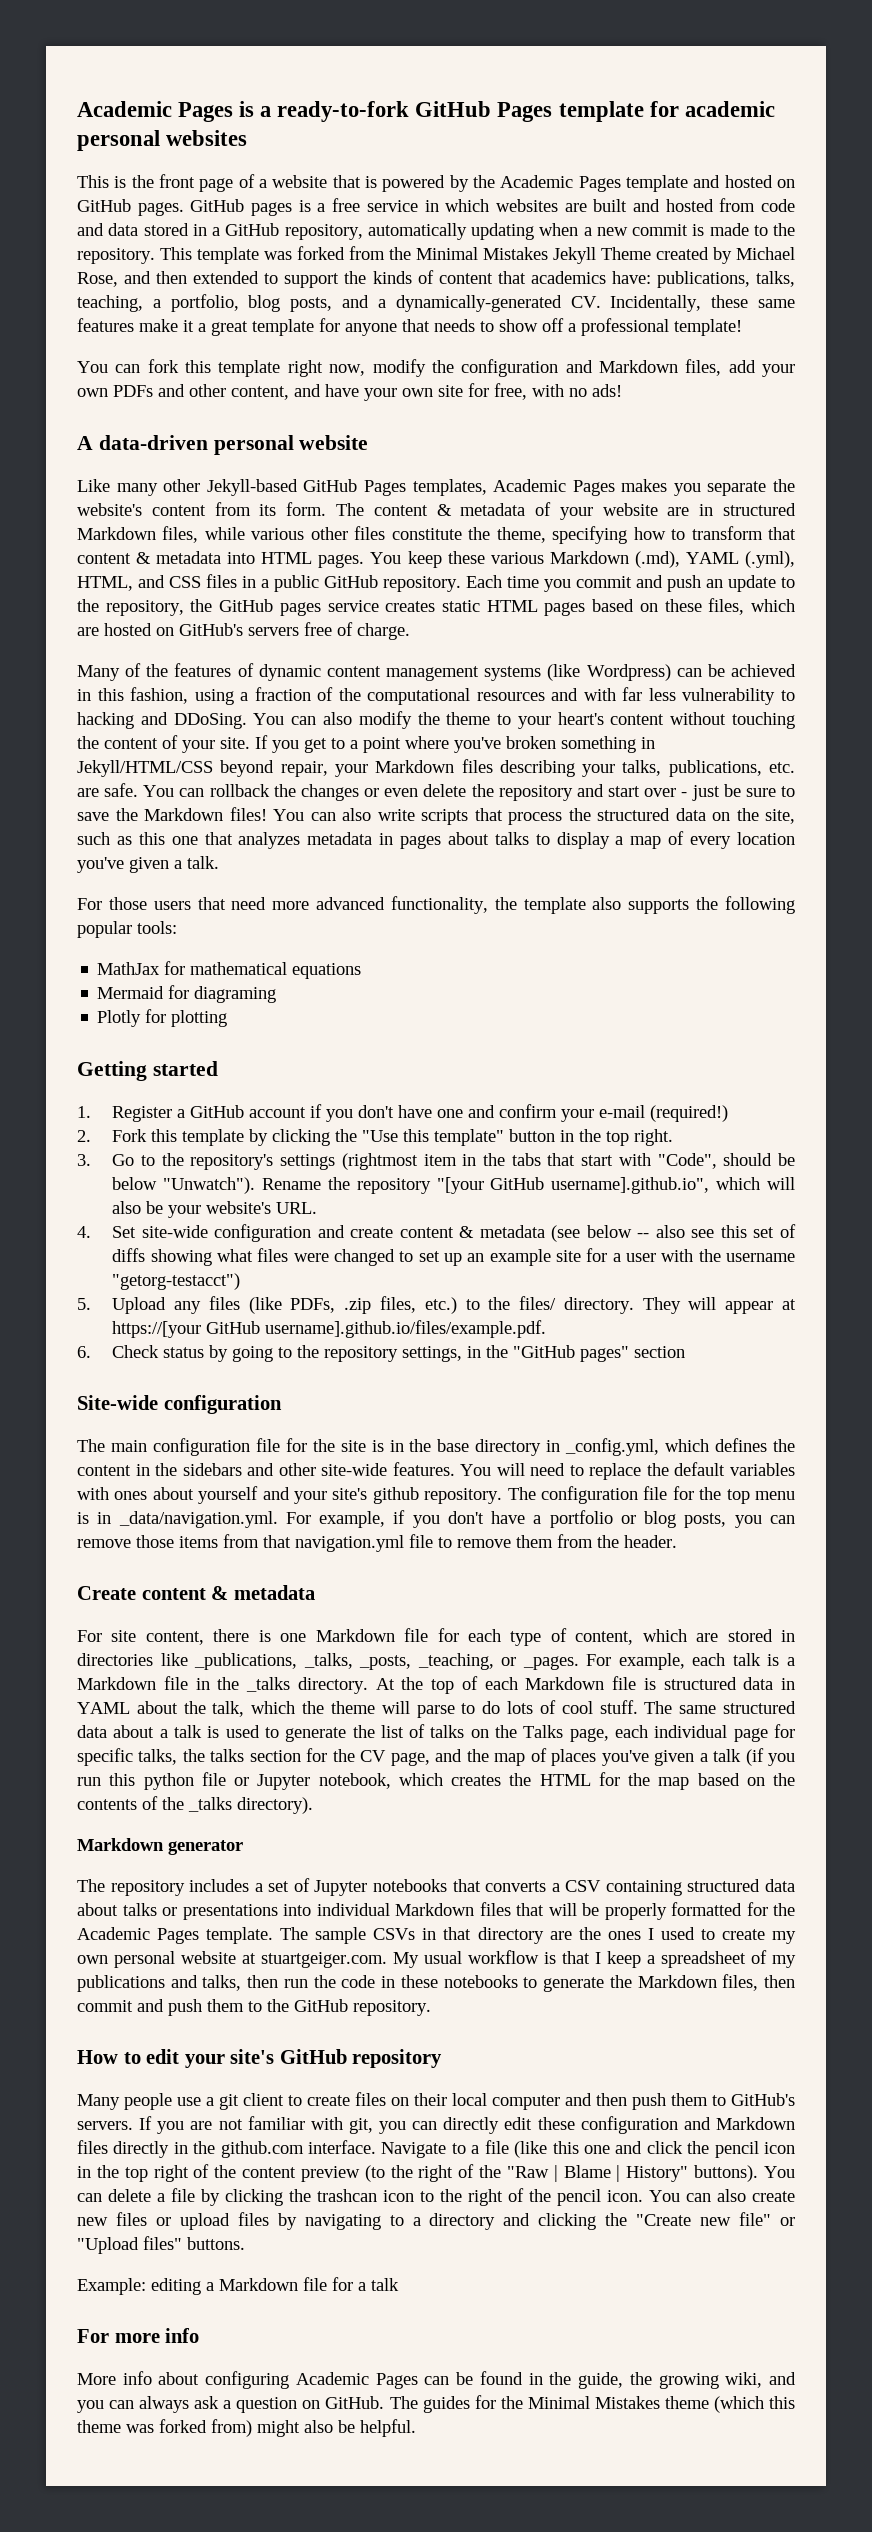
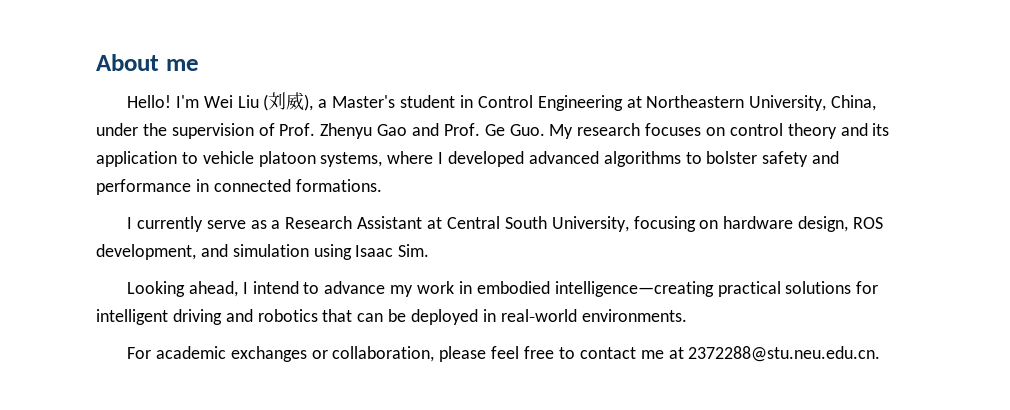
[77,101,775,122] [77,130,248,151] [77,174,795,192] [77,198,795,216] [77,223,795,240] [77,246,795,264] [77,270,795,288] [77,294,796,312] [77,318,742,336] [77,359,795,377] [77,383,622,401] [77,435,369,455] [77,479,796,496] [77,502,797,520] [77,526,796,544] [77,551,796,568] [77,574,795,592] [77,598,795,616] [77,622,410,640] [77,663,796,681] [77,687,795,705] [77,711,796,729] [77,735,655,753] [77,759,795,777] [77,783,795,801] [77,807,795,825] [77,831,795,849] [77,856,219,873] [77,896,795,914] [77,921,177,938] [97,961,362,979] [97,985,277,1003] [97,1009,228,1027] [77,1061,218,1081] [77,1104,729,1122] [77,1129,674,1146] [77,1153,796,1170] [112,1177,795,1194] [112,1201,318,1218] [77,1224,796,1242] [112,1248,795,1266] [112,1273,241,1290] [77,1296,796,1314] [112,1320,547,1338] [77,1345,686,1362] [77,1395,282,1414] [77,1438,795,1456] [77,1462,795,1480] [77,1486,795,1504] [77,1510,795,1528] [77,1534,677,1552] [77,1585,315,1600] [77,1628,795,1646] [77,1653,796,1670] [77,1676,795,1694] [77,1700,796,1718] [77,1724,795,1742] [77,1748,796,1766] [77,1772,795,1790] [77,1796,313,1814] [77,1838,243,1855] [77,1878,795,1896] [77,1902,795,1920] [77,1927,796,1944] [77,1950,796,1968] [77,1974,796,1992] [77,1999,431,2016] [77,2049,443,2068] [77,2092,795,2110] [77,2116,795,2134] [77,2140,795,2158] [77,2164,796,2182] [77,2188,795,2206] [77,2212,795,2230] [77,2236,245,2254] [77,2277,399,2295] [77,2328,200,2343] [77,2371,797,2389] [77,2395,795,2413] [77,2419,416,2437] Academic Pages is a ready-to-fork GitHub Pages template for academic personal websites // This is the front page of a website that is powered by the Academic Pages template and hosted on GitHub pages. GitHub pages is a free service in which websites are built and hosted from code and data stored in a GitHub repository, automatically updating when a new commit is made to the repository. This template was forked from the Minimal Mistakes Jekyll Theme created by Michael Rose, and then extended to support the kinds of content that academics have: publications, talks, teaching, a portfolio, blog posts, and a dynamically-generated CV. Incidentally, these same features make it a great template for anyone that needs to show off a professional template! // You can fork this template right now, modify the configuration and Markdown files, add your own PDFs and other content, and have your own site for free, with no ads! // A data-driven personal website // Like many other Jekyll-based GitHub Pages templates, Academic Pages makes you separate the website's content from its form. The content & metadata of your website are in structured Markdown files, while various other files constitute the theme, specifying how to transform that content & metadata into HTML pages. You keep these various Markdown (.md), YAML (.yml), HTML, and CSS files in a public GitHub repository. Each time you commit and push an update to the repository, the GitHub pages service creates static HTML pages based on these files, which are hosted on GitHub's servers free of charge. // Many of the features of dynamic content management systems (like Wordpress) can be achieved in this fashion, using a fraction of the computational resources and with far less vulnerability to hacking and DDoSing. You can also modify the theme to your heart's content without touching the content of your site. If you get to a point where you've broken something in Jekyll/HTML/CSS beyond repair, your Markdown files describing your talks, publications, etc. are safe. You can rollback the changes or even delete the repository and start over - just be sure to save the Markdown files! You can also write scripts that process the structured data on the site, such as this one that analyzes metadata in pages about talks to display a map of every location you've given a talk. // For those users that need more advanced functionality, the template also supports the following popular tools: // MathJax for mathematical equations // Mermaid for diagraming // Plotly for plotting // Getting started // 1. Register a GitHub account if you don't have one and confirm your e-mail (required!) // 2. Fork this template by clicking the "Use this template" button in the top right. // 3. Go to the repository's settings (rightmost item in the tabs that start with "Code", should be below "Unwatch"). Rename the repository "[your GitHub username].github.io", which will also be your website's URL. // 4. Set site-wide configuration and create content & metadata (see below -- also see this set of diffs showing what files were changed to set up an example site for a user with the username "getorg-testacct") // 5. Upload any files (like PDFs, .zip files, etc.) to the files/ directory. They will appear at https://[your GitHub username].github.io/files/example.pdf. // 6. Check status by going to the repository settings, in the "GitHub pages" section // Site-wide configuration // The main configuration file for the site is in the base directory in _config.yml, which defines the content in the sidebars and other site-wide features. You will need to replace the default variables with ones about yourself and your site's github repository. The configuration file for the top menu is in _data/navigation.yml. For example, if you don't have a portfolio or blog posts, you can remove those items from that navigation.yml file to remove them from the header. // Create content & metadata // For site content, there is one Markdown file for each type of content, which are stored in directories like _publications, _talks, _posts, _teaching, or _pages. For example, each talk is a Markdown file in the _talks directory. At the top of each Markdown file is structured data in YAML about the talk, which the theme will parse to do lots of cool stuff. The same structured data about a talk is used to generate the list of talks on the Talks page, each individual page for specific talks, the talks section for the CV page, and the map of places you've given a talk (if you run this python file or Jupyter notebook, which creates the HTML for the map based on the contents of the _talks directory). // Markdown generator // The repository includes a set of Jupyter notebooks that converts a CSV containing structured data about talks or presentations into individual Markdown files that will be properly formatted for the Academic Pages template. The sample CSVs in that directory are the ones I used to create my own personal website at stuartgeiger.com. My usual workflow is that I keep a spreadsheet of my publications and talks, then run the code in these notebooks to generate the Markdown files, then commit and push them to the GitHub repository. // How to edit your site's GitHub repository // Many people use a git client to create files on their local computer and then push them to GitHub's servers. If you are not familiar with git, you can directly edit these configuration and Markdown files directly in the github.com interface. Navigate to a file (like this one and click the pencil icon in the top right of the content preview (to the right of the "Raw | Blame | History" buttons). You can delete a file by clicking the trashcan icon to the right of the pencil icon. You can also create new files or upload files by navigating to a directory and clicking the "Create new file" or "Upload files" buttons. // Example: editing a Markdown file for a talk // For more info // More info about configuring Academic Pages can be found in the guide, the growing wiki, and you can always ask a question on GitHub. The guides for the Minimal Mistakes theme (which this theme was forked from) might also be helpful. -> [96,54,199,71] [127,92,877,111] [96,123,890,139] [96,151,840,167] [96,179,382,195] [127,216,883,232] [96,244,430,260] [127,281,879,297] [96,309,687,325] [127,346,881,362] About me // Hello! I'm Wei Liu (刘威), a Master's student in Control Engineering at Northeastern University, China, under the supervision of Prof. Zhenyu Gao and Prof. Ge Guo. My research focuses on control theory and its application to vehicle platoon systems, where I developed advanced algorithms to bolster safety and performance in connected formations. // I currently serve as a Research Assistant at Central South University, focusing on hardware design, ROS development, and simulation using Isaac Sim. // Looking ahead, I intend to advance my work in embodied intelligence—creating practical solutions for intelligent driving and robotics that can be deployed in real‑world environments. // For academic exchanges or collaboration, please feel free to contact me at 2372288@stu.neu.edu.cn.

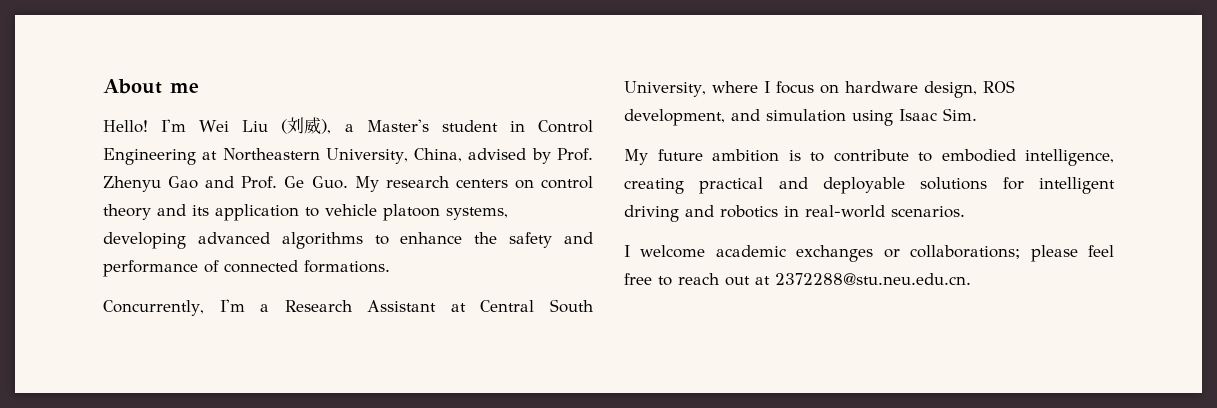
[96,123,275,139] under the supervision of -> [468,148,551,164] advised by
[645,123,702,136] focuses -> [455,179,508,188] centers
[387,151,525,167] where I developed -> [103,232,186,249] developing
[706,151,758,164] bolster -> [400,232,498,244] enhance the
[195,179,209,192] in -> [204,260,219,273] of
[127,216,267,232] I currently serve as -> [103,299,245,316] Concurrently, I'm
[633,216,696,232] focusing -> [711,81,814,94] where I focus
[127,281,781,297] Looking ahead, I intend to advance my work in embodied intelligence—creating practical -> [624,149,1114,166] [624,177,905,194] My future ambition is to contribute to embodied intelligence, creating practical and deployable
[322,309,687,325] [127,347,152,359] that can be deployed in real‑world environments. // For -> [784,205,965,218] [624,245,706,258] in real-world scenarios. // I welcome
[332,346,435,362] collaboration, -> [910,245,1021,259] collaborations;
[579,347,664,359] contact me -> [678,273,750,286] reach out

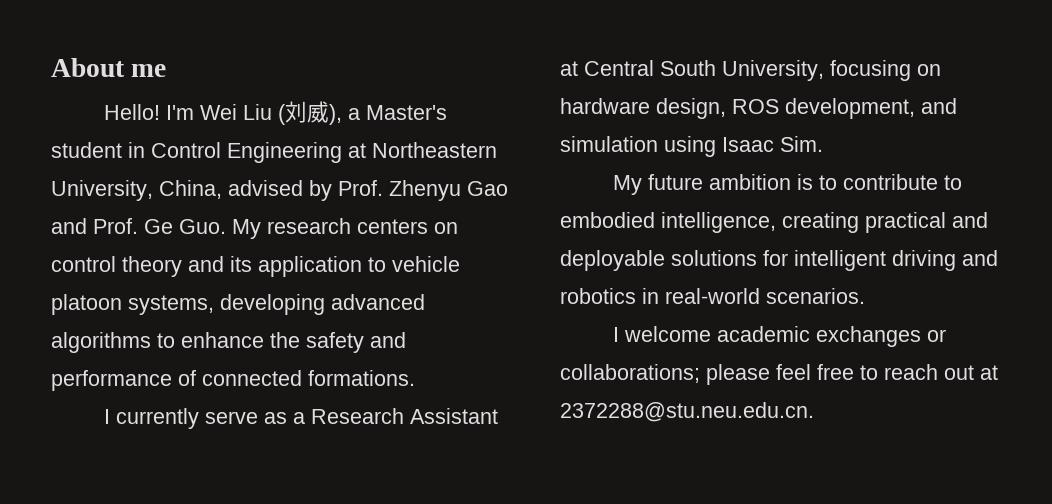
[103,299,245,316] Concurrently, I'm -> [103,408,287,429] I currently serve as
[711,81,814,94] where I focus -> [830,60,911,81] focusing

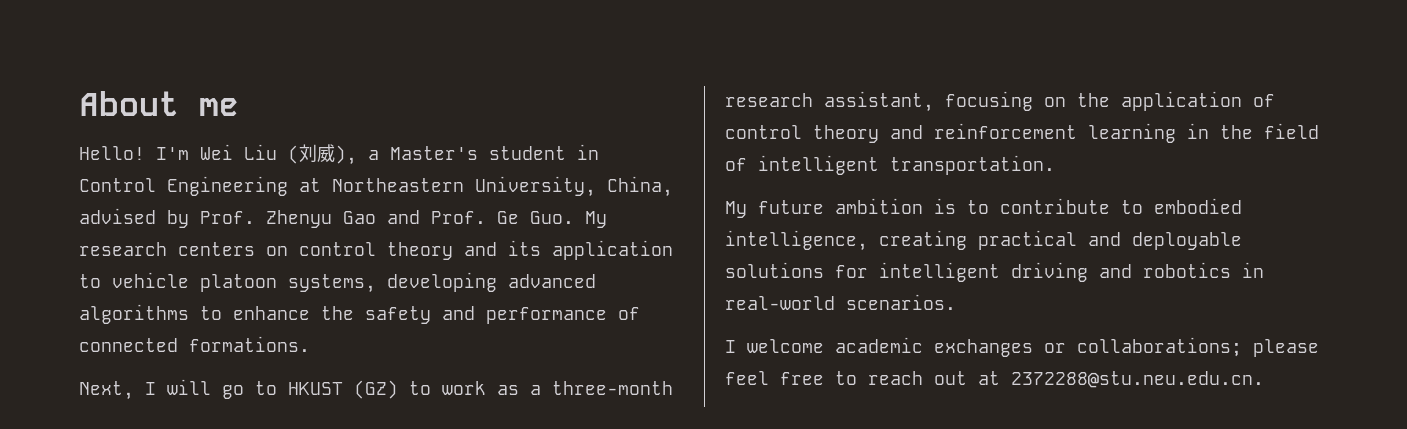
[103,408,498,429] [560,60,941,81] [560,98,957,119] [560,136,823,157] I currently serve as a Research Assistant at Central South University, focusing on hardware design, ROS development, and simulation using Isaac Sim. -> [79,379,673,400] [725,91,1275,112] [725,123,1319,143] [725,155,1055,175] Next, I will go to HKUST (GZ) to work as a three-month research assistant, focusing on the application of control theory and reinforcement learning in the field of intelligent transportation.

